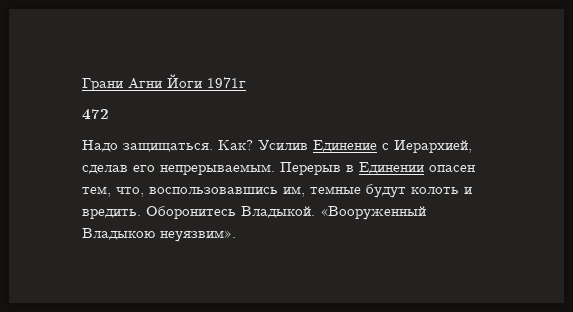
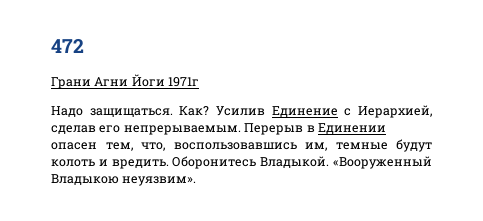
(82, 84) none -> [51,38,84,53] 472 //
[82,109,109,120] // 472 -> (200, 82) none

